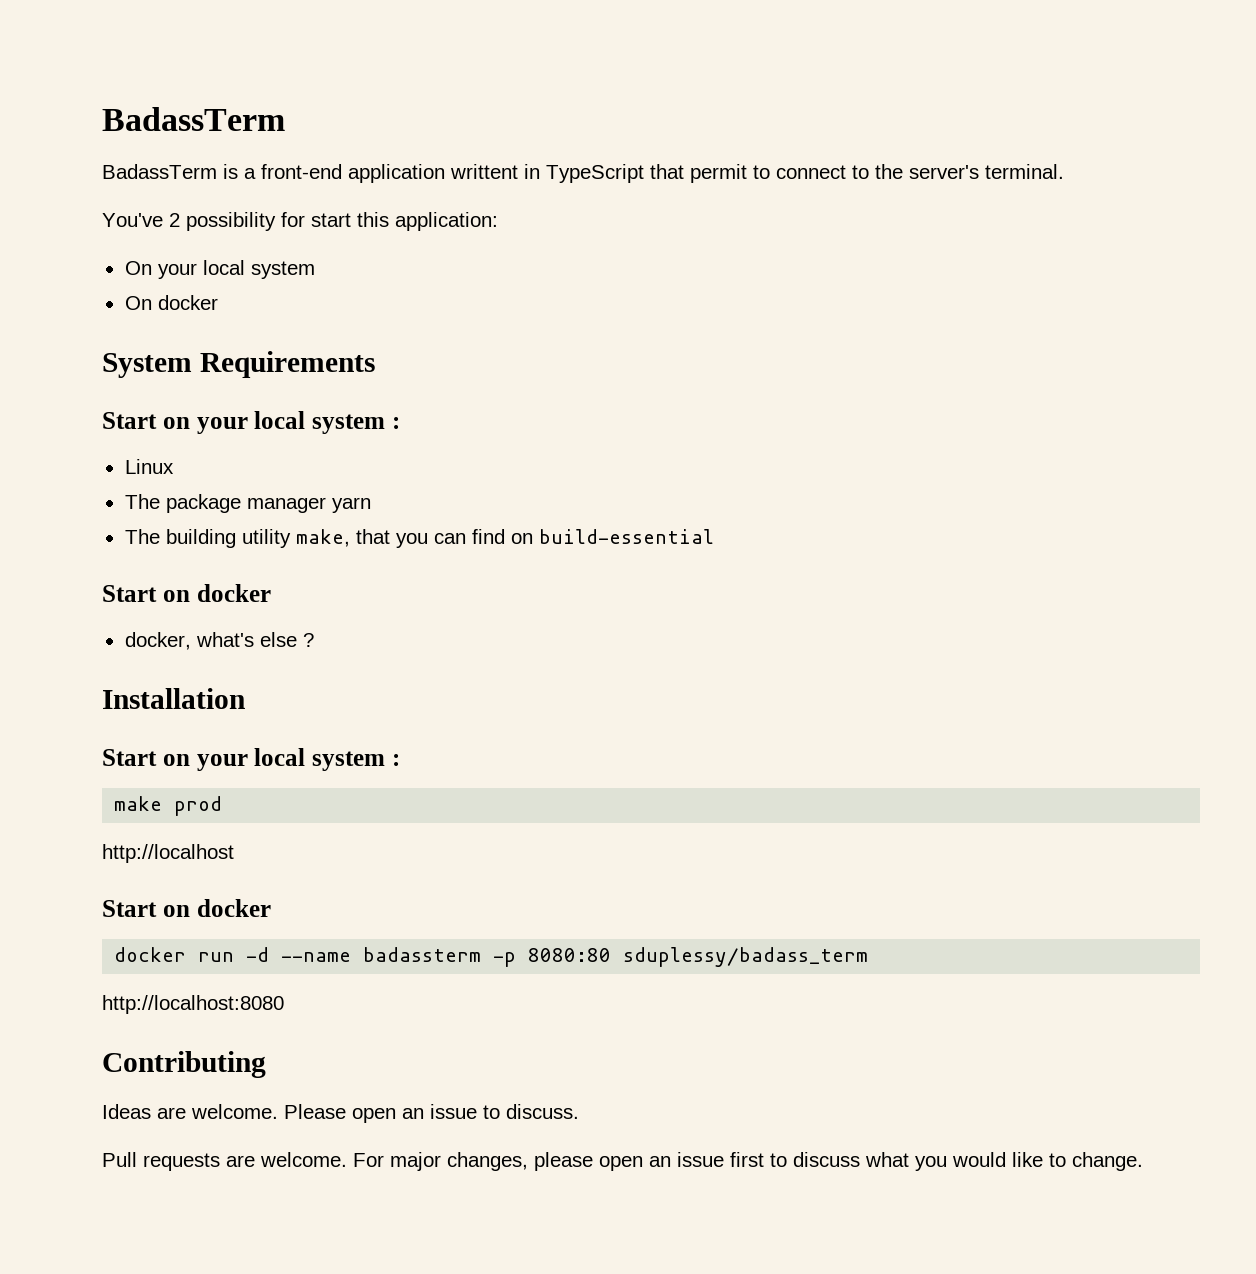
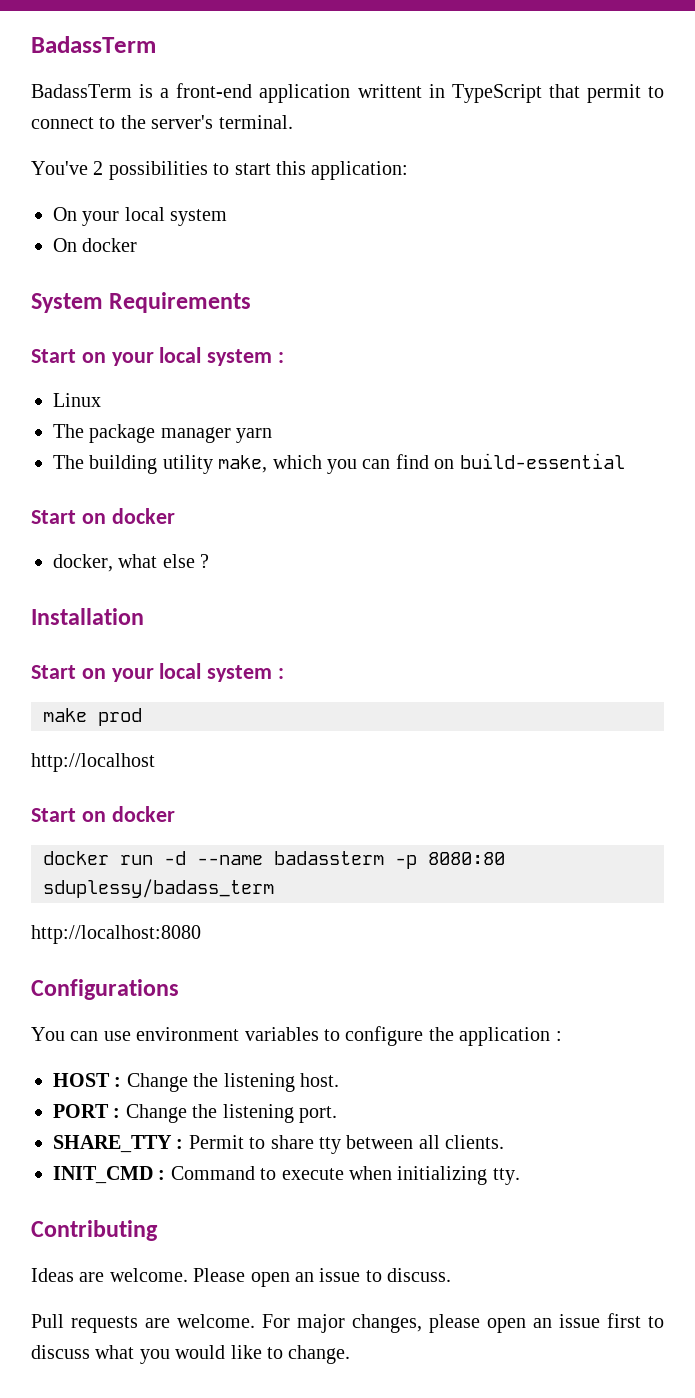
[186,212,305,231] possibility for -> [108,161,230,180] possibilities to
[355,529,390,544] that -> [272,455,322,469] which
[195,632,254,647] what's -> [118,554,158,568] what
(284, 1004) none -> [31,979,179,1000] [31,1026,562,1046] [53,1073,339,1092] [53,1104,337,1123] [53,1135,505,1154] [53,1166,520,1185] // Configurations // You can use environment variables to configure the application : // HOST : Change the listening host. // PORT : Change the listening port. // SHARE_TTY : Permit to share tty between all clients. // INIT_CMD : Command to execute when initializing tty.

